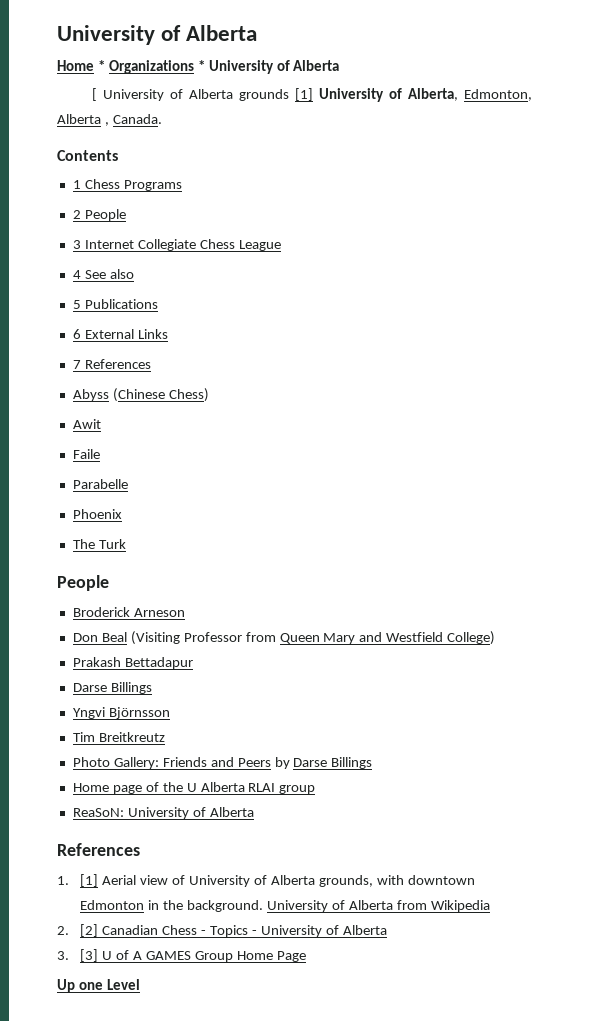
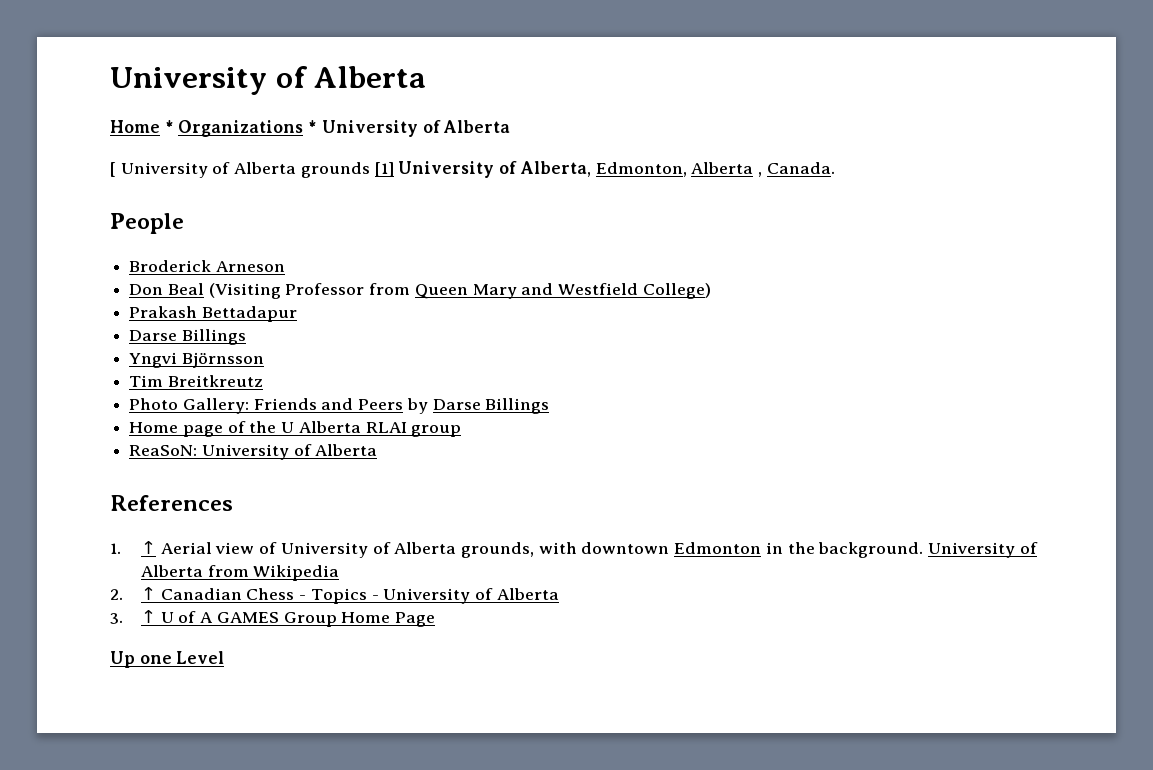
[57,150,118,161] [72,179,182,191] [72,209,126,221] [72,239,281,251] [72,269,134,279] [72,299,158,309] [72,329,168,339] [72,359,151,369] [72,388,209,402] [72,419,101,429] [72,449,100,459] [72,479,128,489] [72,509,122,519] [72,539,126,549] // Contents // 1 Chess Programs // 2 People // 3 Internet Collegiate Chess League // 4 See also // 5 Publications // 6 External Links // 7 References // Abyss (Chinese Chess) // Awit // Faile // Parabelle // Phoenix // The Turk -> (835, 168) none
[80,874,99,887] [1] -> [140,541,156,554] ↑
[80,924,99,937] [2] -> [140,587,156,600] ↑
[80,949,99,962] [3] -> [140,610,156,623] ↑

